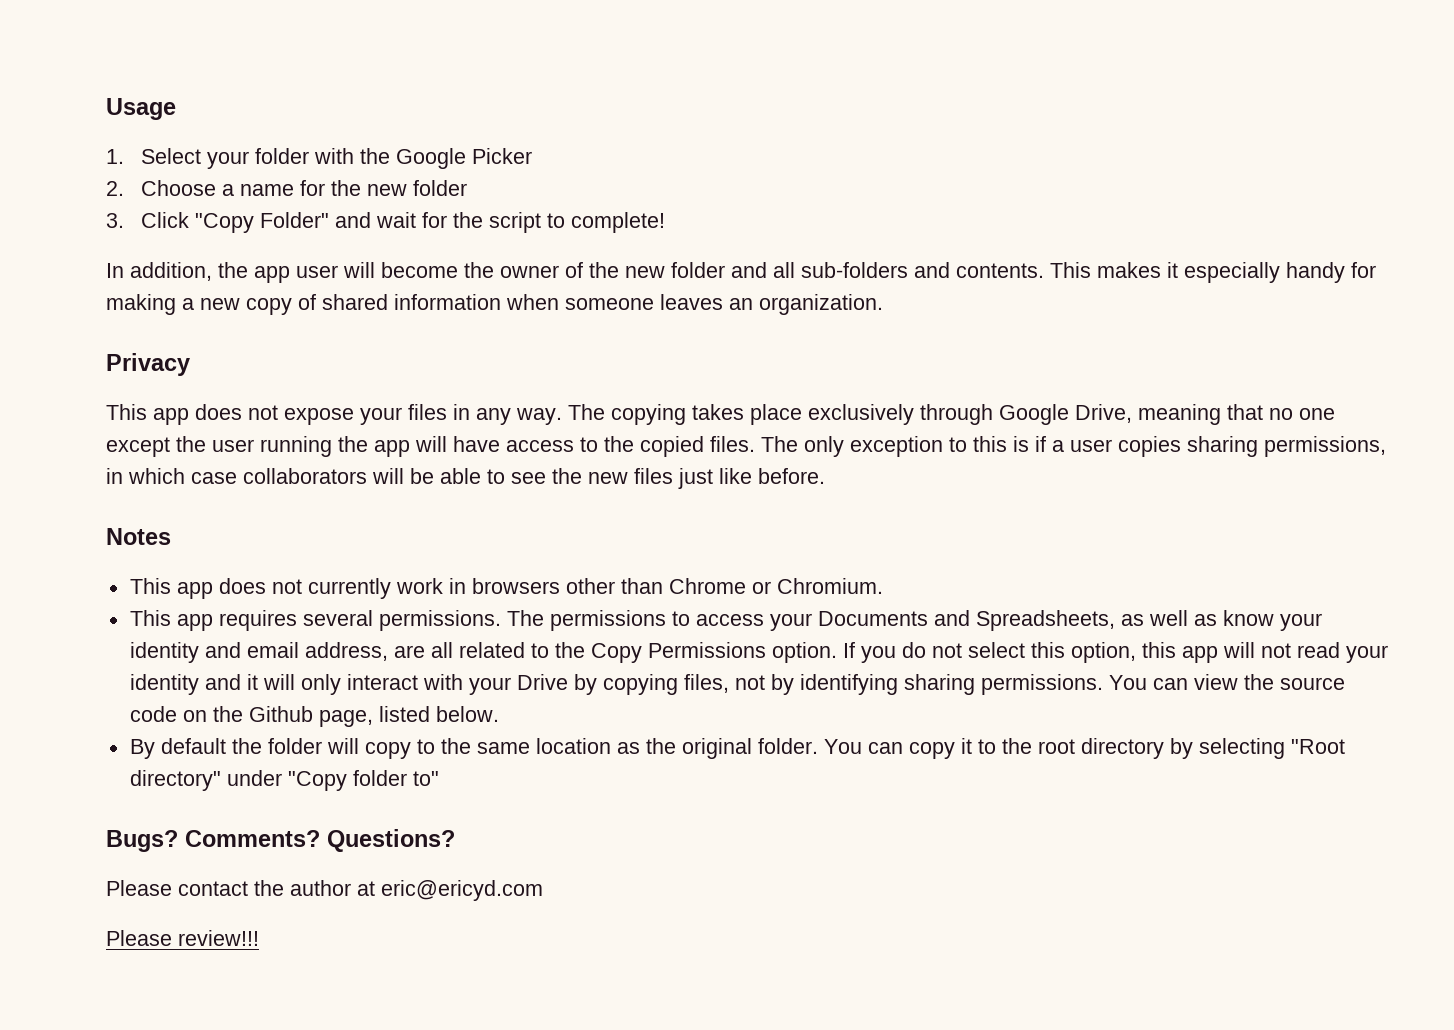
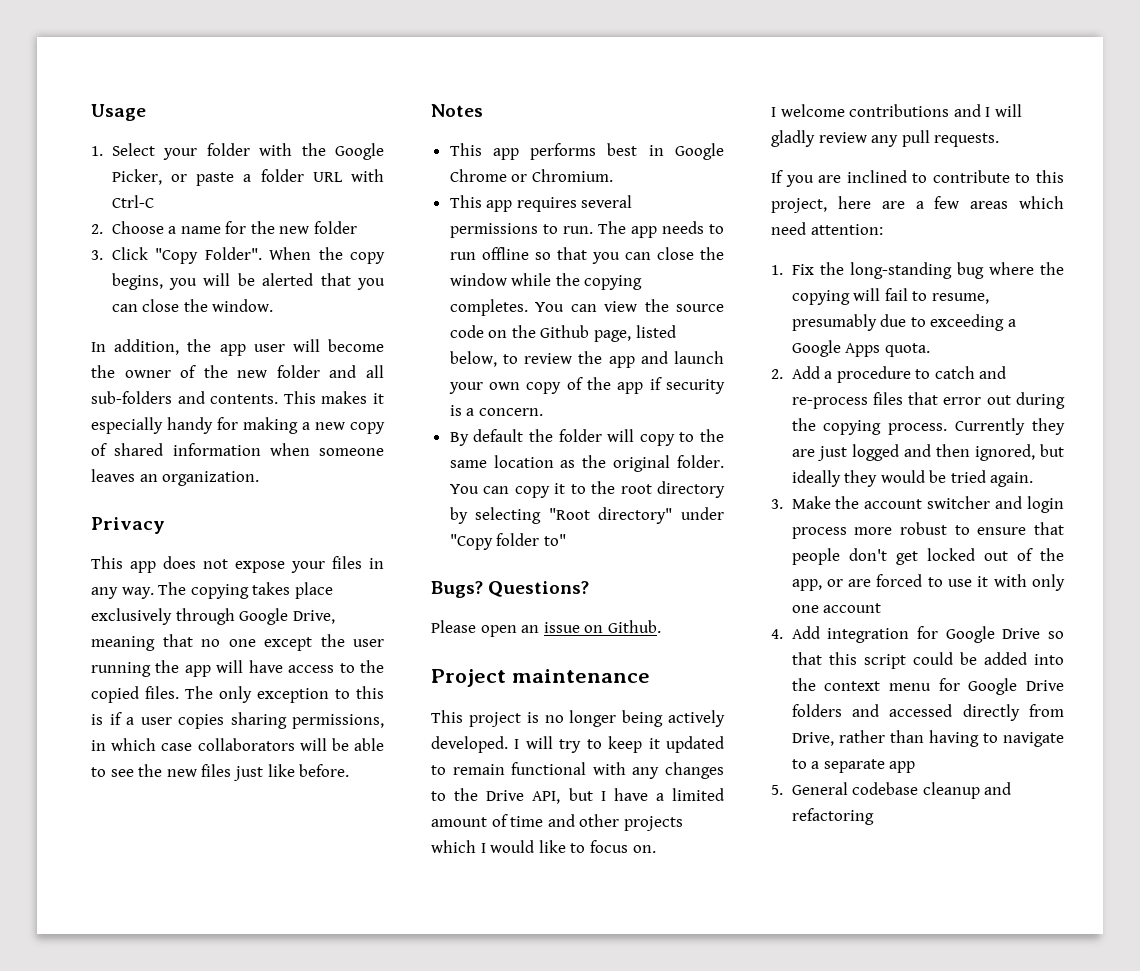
[472,148,533,164] Picker -> [111,169,384,186] [111,195,154,208] Picker, or paste a folder URL with Ctrl-C
[260,212,666,233] Folder" and wait for the script to complete! -> [204,247,385,264] [111,273,385,290] [111,299,274,312] Folder". When the copy begins, you will be alerted that you can close the window.
[218,578,663,599] does not currently work in browsers other than -> [530,143,724,160] performs best in Google
[378,610,1322,631] [129,642,1388,663] [129,674,1103,695] permissions. The permissions to access your Documents and Spreadsheets, as well as know your identity and email address, are all related to the Copy Permissions option. If you do not select this option, this app will not read your identity and it will only interact with your Drive by copying files, not by identifying sharing permissions. -> [449,221,724,238] [449,247,724,264] [449,273,643,290] [449,299,528,316] permissions to run. The app needs to run offline so that you can close the window while the copying completes.
[435,706,499,722] below. -> [449,351,724,368] [448,377,725,394] [449,405,543,416] below, to review the app and launch your own copy of the app if security is a concern.
[185,830,320,847] Comments? -> (483, 589) none
[178,880,543,901] [106,930,259,946] contact the author at eric@ericyd.com // Please review!!! -> [480,620,661,637] [431,669,650,687] [431,710,725,727] [431,736,724,753] [431,762,724,779] [431,788,724,804] [431,814,683,831] [431,840,656,853] [771,104,1022,117] [771,130,1000,147] [771,170,1064,187] [771,196,1064,213] [771,222,883,235] [771,262,1064,279] [791,288,989,305] [791,314,1016,331] [791,340,930,357] [771,366,1007,383] [791,392,1065,409] [791,418,1065,435] [791,444,1064,461] [791,470,1034,487] [771,496,1064,513] [791,522,1064,539] [791,548,1064,565] [791,574,1065,591] [791,603,882,613] [771,626,1064,643] [791,652,1064,669] [791,678,1064,695] [791,704,1064,721] [791,730,1064,747] [791,759,916,773] [771,782,1012,799] [791,808,874,825] open an issue on Github. // Project maintenance // This project is no longer being actively developed. I will try to keep it updated to remain functional with any changes to the Drive API, but I have a limited amount of time and other projects which I would like to focus on. // I welcome contributions and I will gladly review any pull requests. // If you are inclined to contribute to this project, here are a few areas which need attention: // 1. Fix the long-standing bug where the copying will fail to resume, presumably due to exceeding a Google Apps quota. // 2. Add a procedure to catch and re-process files that error out during the copying process. Currently they are just logged and then ignored, but ideally they would be tried again. // 3. Make the account switcher and login process more robust to ensure that people don't get locked out of the app, or are forced to use it with only one account // 4. Add integration for Google Drive so that this script could be added into the context menu for Google Drive folders and accessed directly from Drive, rather than having to navigate to a separate app // 5. General codebase cleanup and refactoring

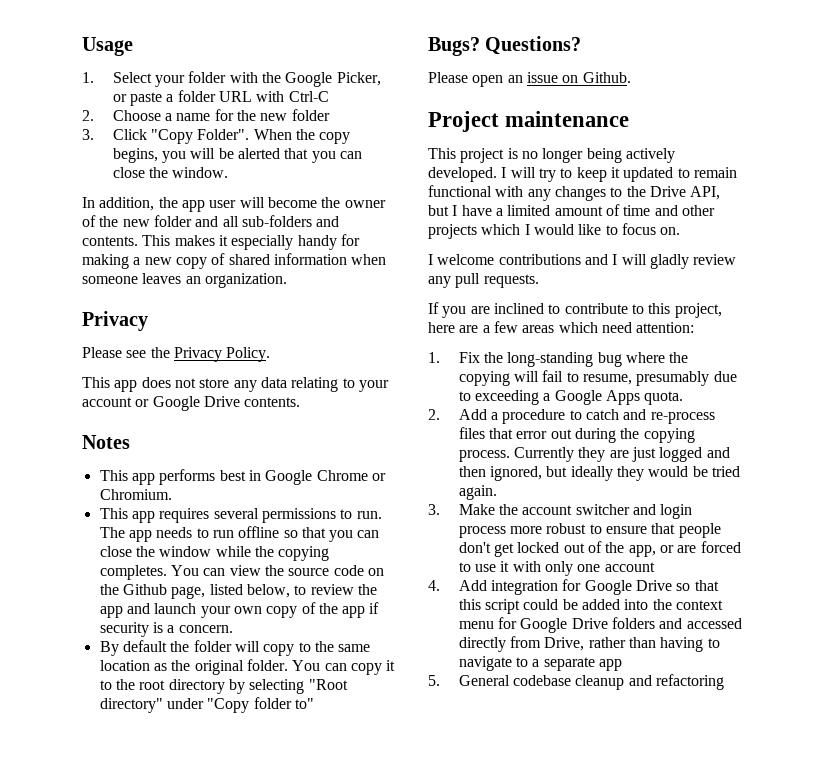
(165, 525) none -> [82,347,271,362] // Please see the Privacy Policy.
[235,556,384,573] [91,582,333,599] [91,608,335,625] [91,634,384,651] [91,660,384,677] [91,686,384,703] [91,712,384,729] [91,738,384,751] [91,764,350,781] expose your files in any way. The copying takes place exclusively through Google Drive, meaning that no one except the user running the app will have access to the copied files. The only exception to this is if a user copies sharing permissions, in which case collaborators will be able to see the new files just like before. -> [199,377,389,392] [82,396,301,411] store any data relating to your account or Google Drive contents.

